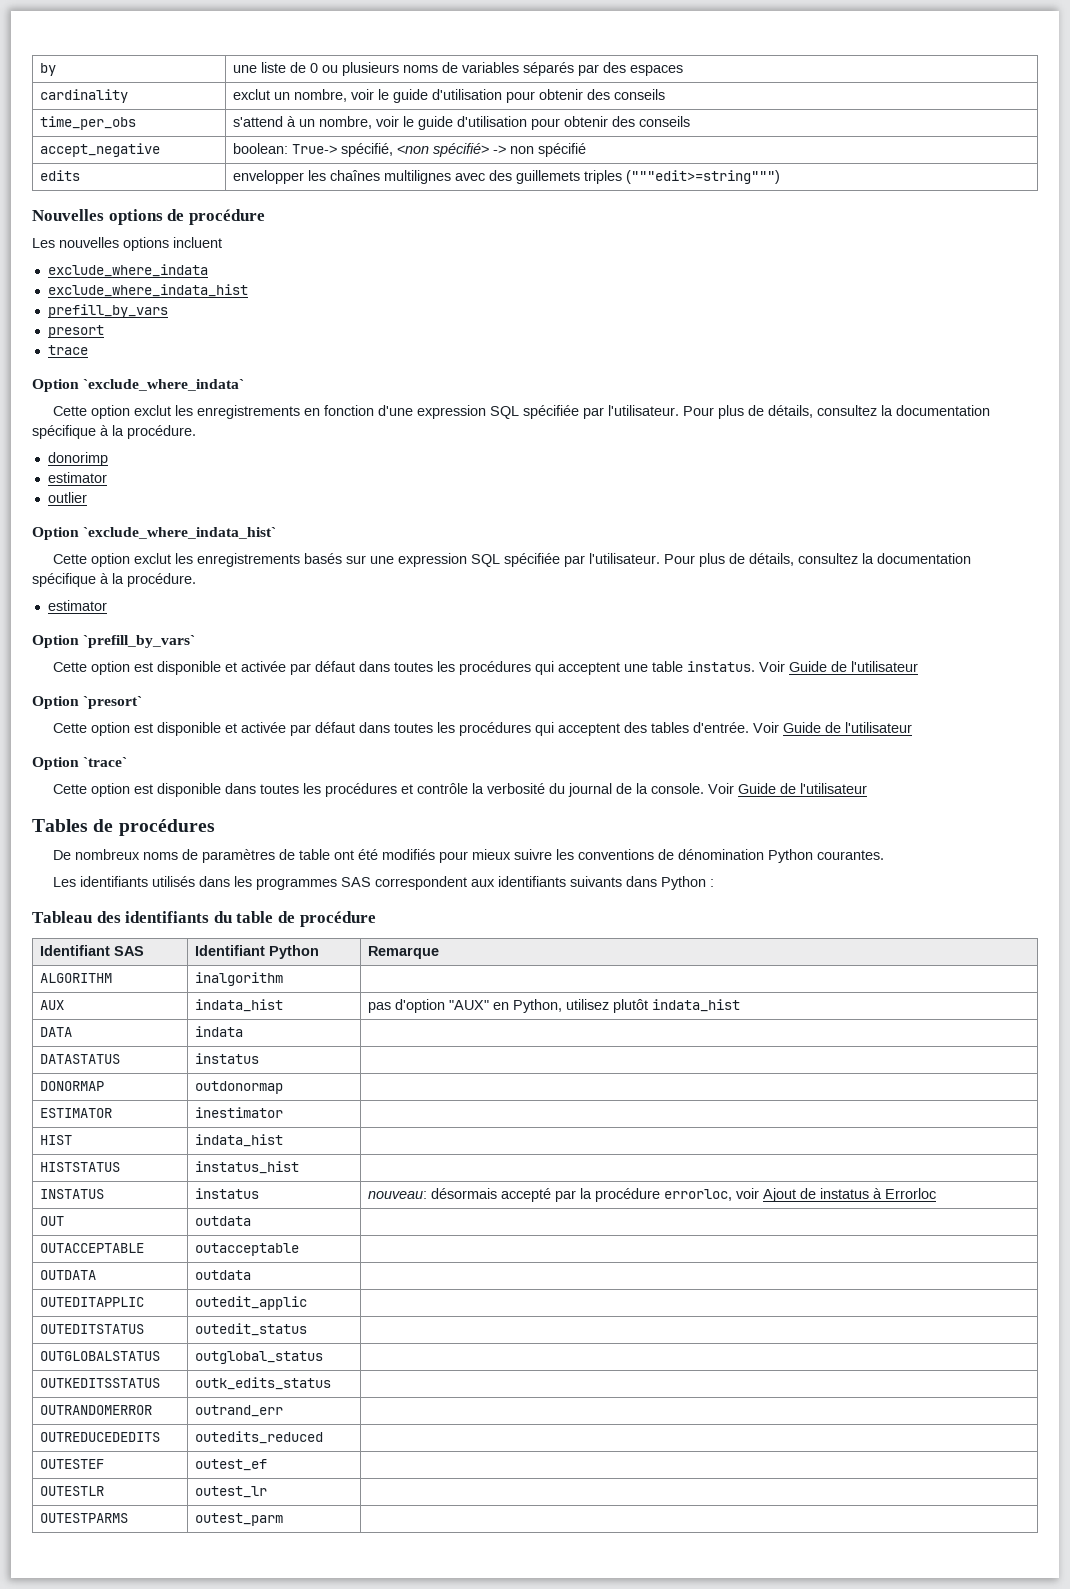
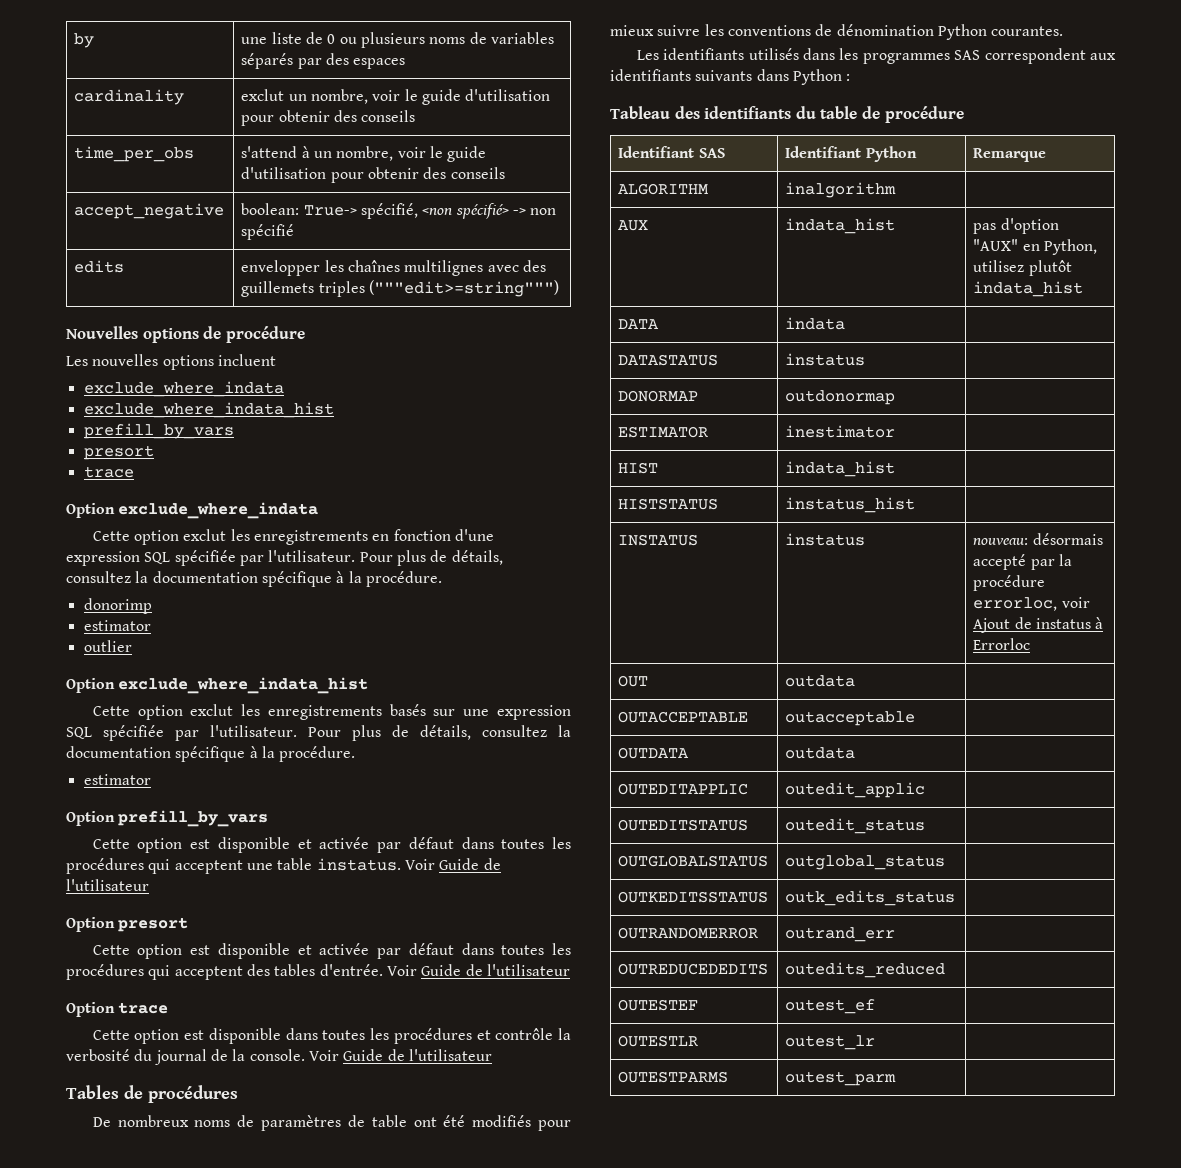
[83,379,245,391] `exclude_where_indata` -> [118,502,319,519] exclude_where_indata
[83,527,277,539] `exclude_where_indata_hist` -> [118,677,369,694] exclude_where_indata_hist
[83,635,196,648] `prefill_by_vars` -> [118,810,269,827] prefill_by_vars
[83,696,143,709] `presort` -> [118,917,189,932] presort
[83,757,128,767] `trace` -> [118,1002,169,1014] trace

